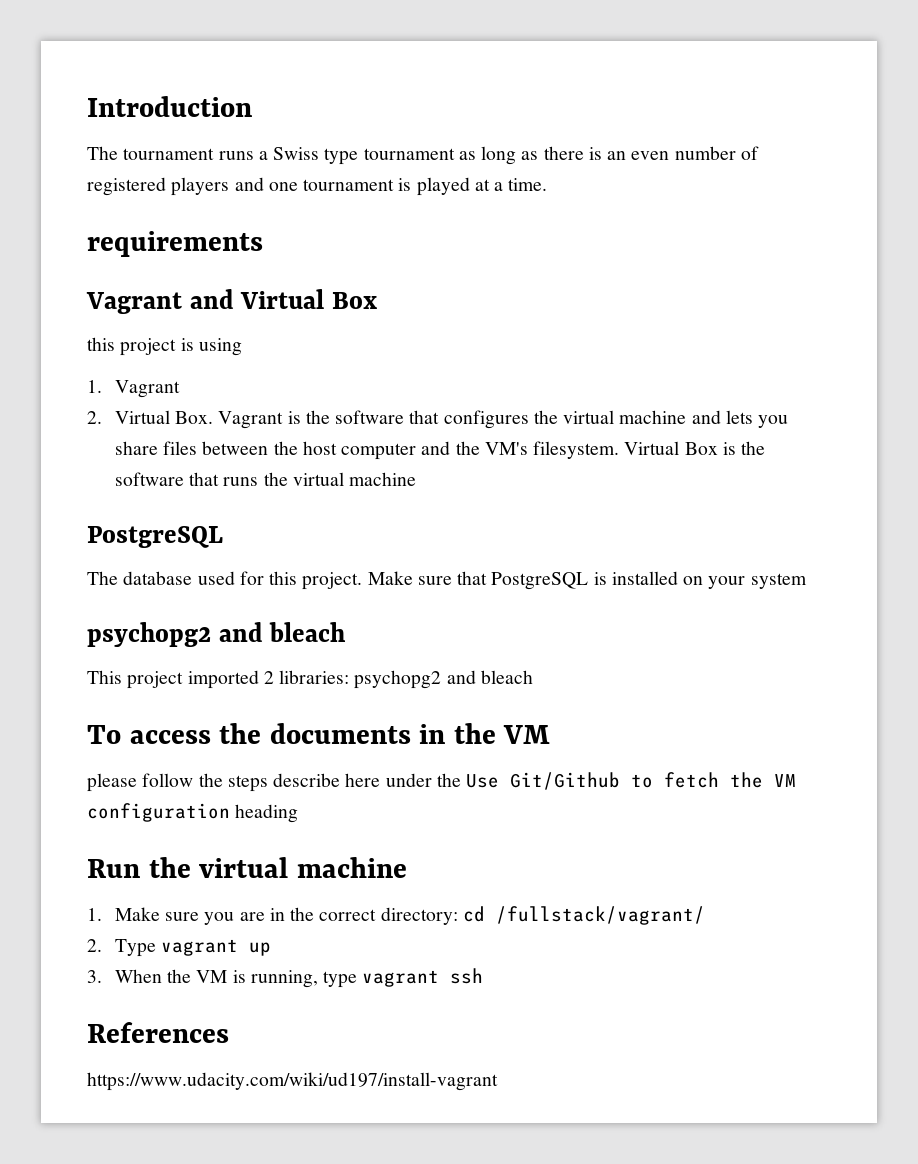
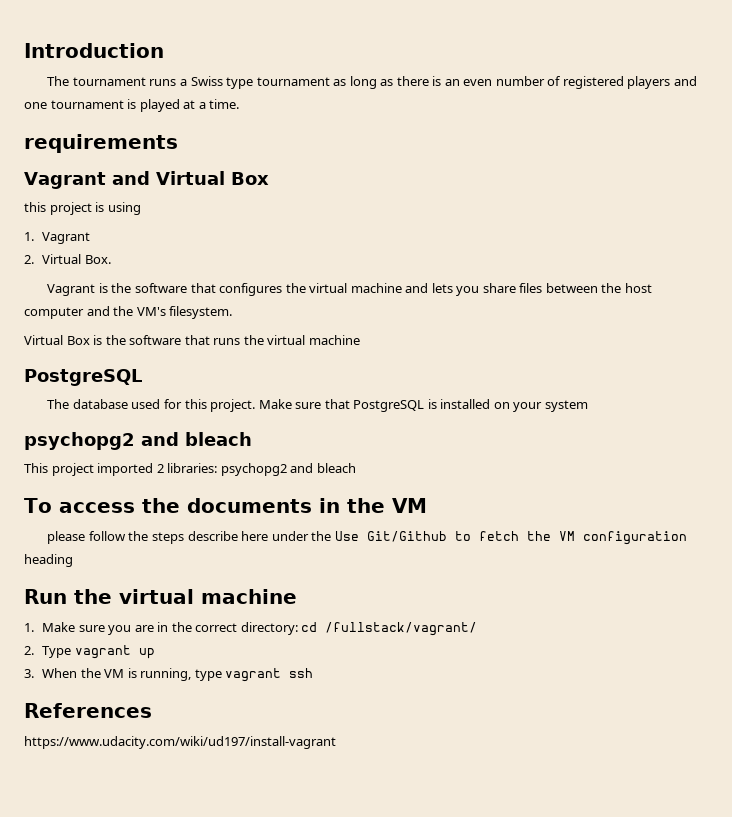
(214, 417) none -> (111, 259) //
(620, 450) none -> (233, 312) //

